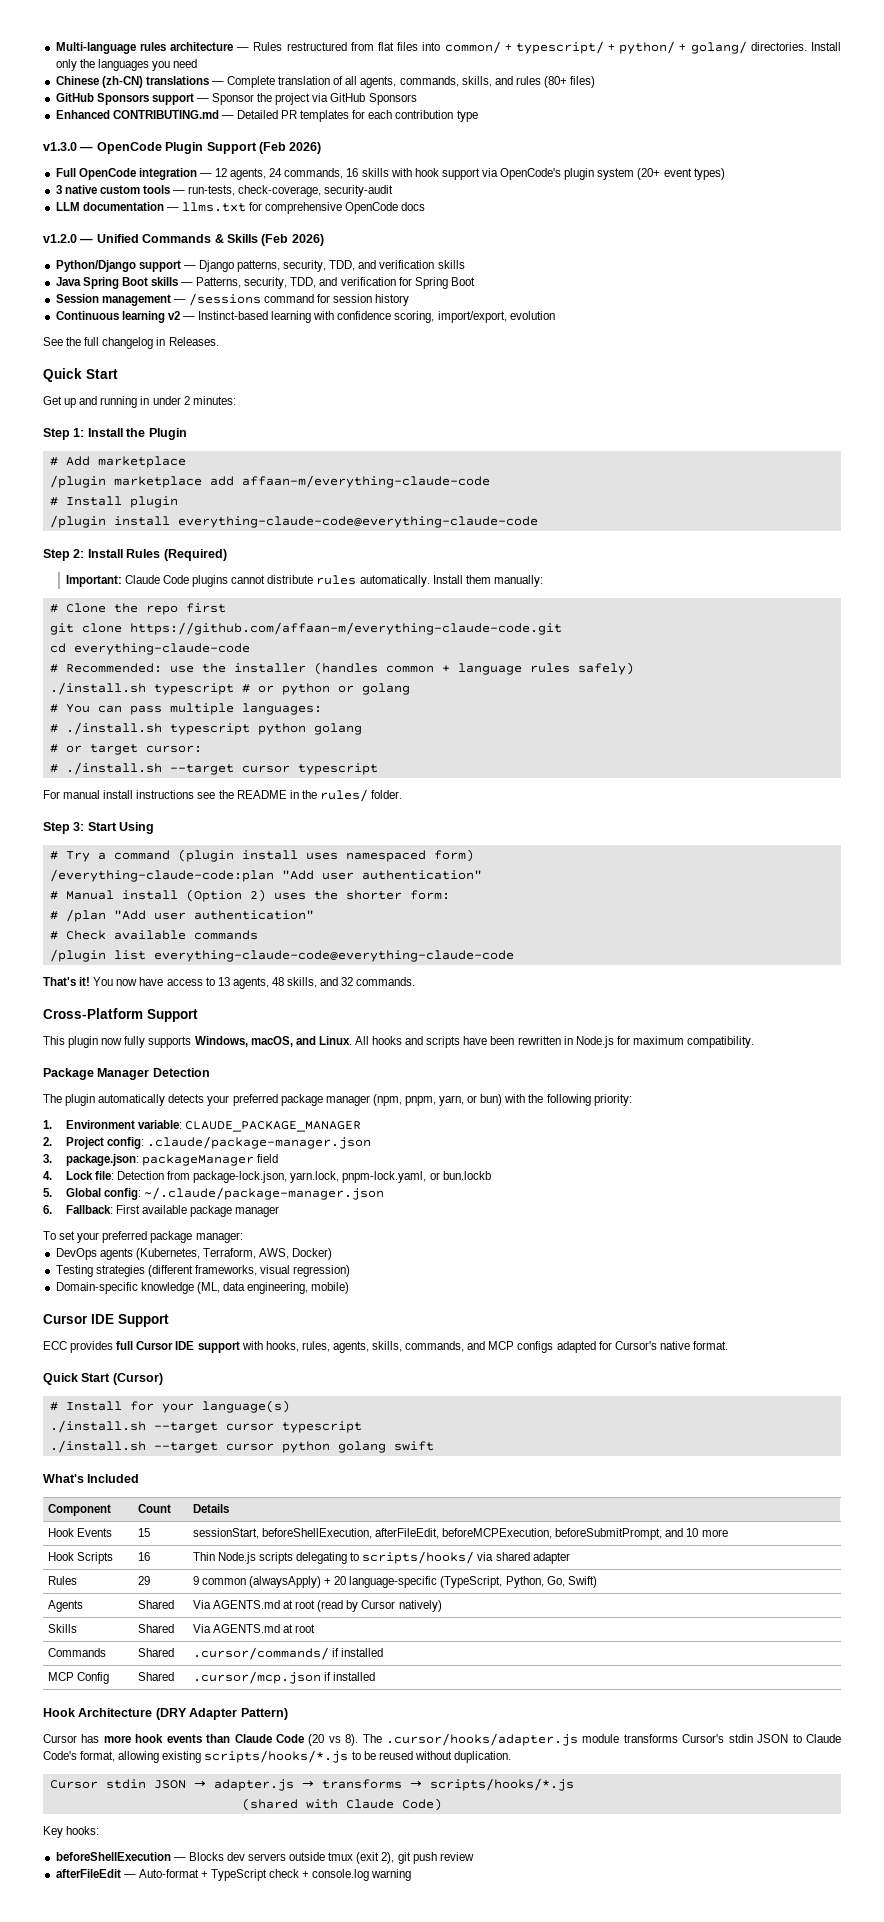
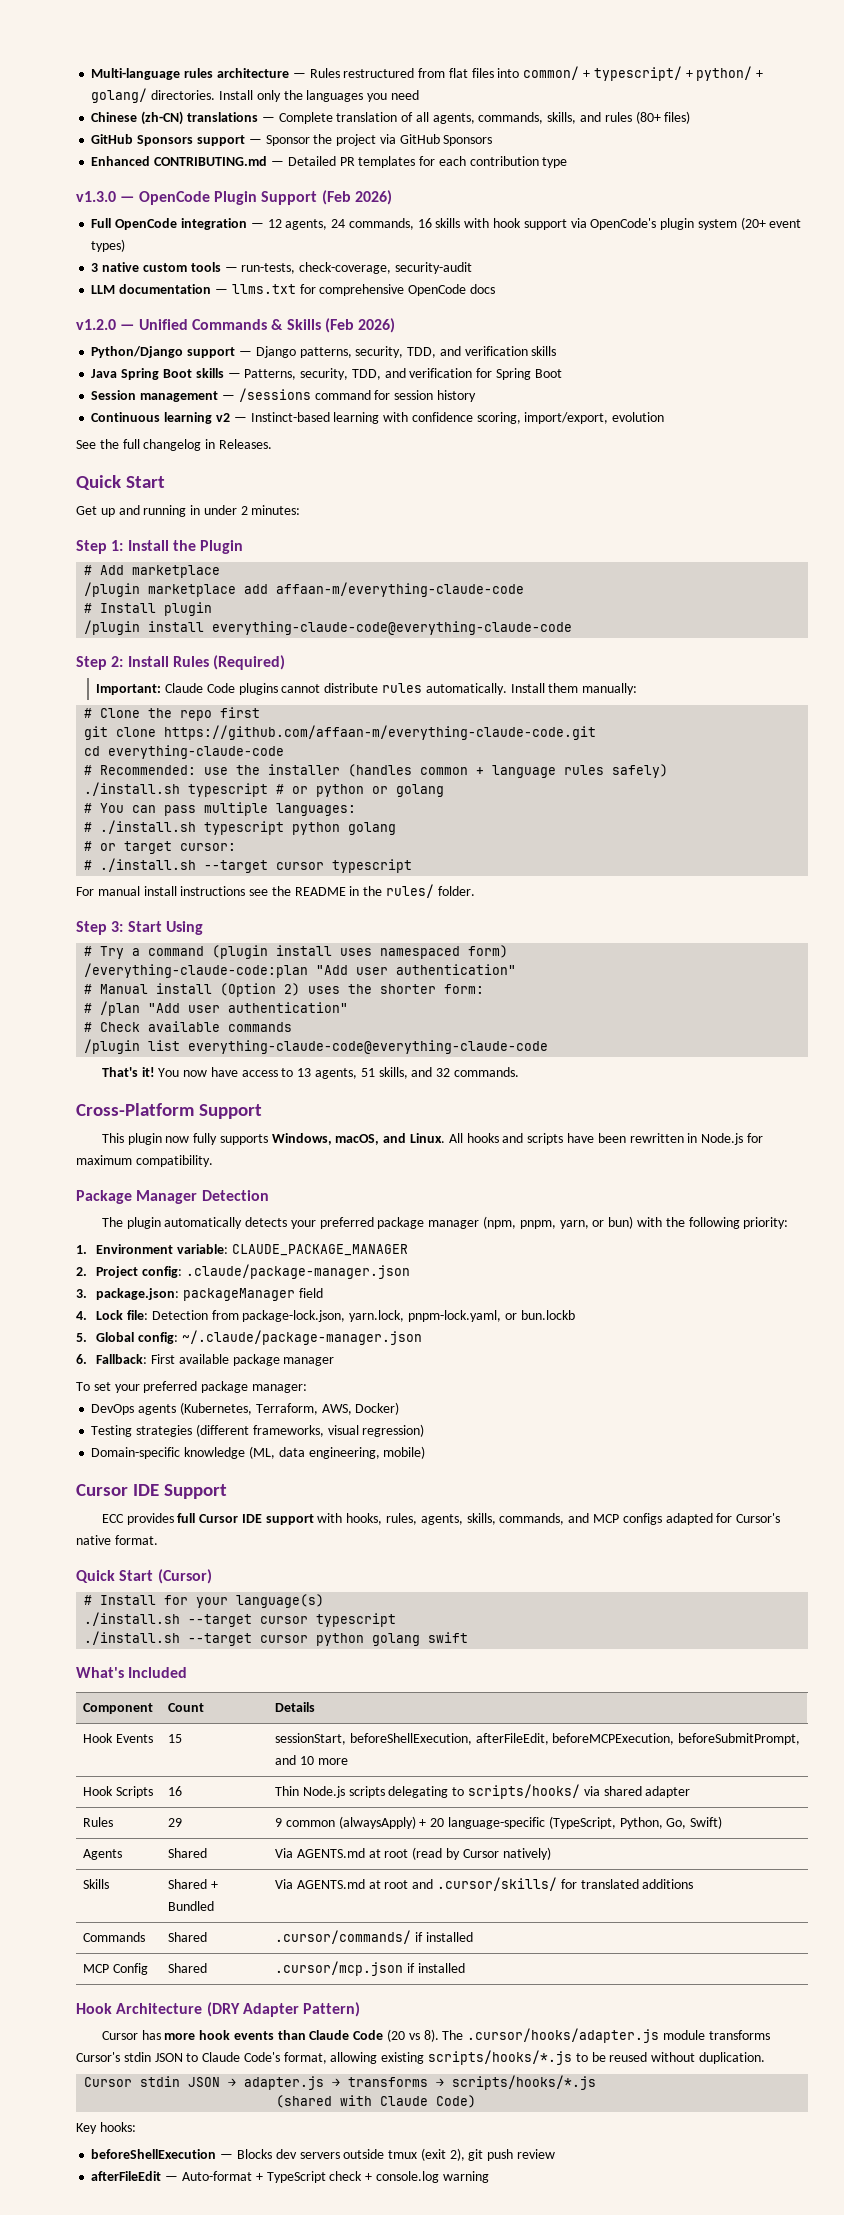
[271,977,284,986] 48 -> [360,1068,375,1077] 51
[192,1624,316,1633] | Via AGENTS.md at root -> [210,1881,218,1889] [168,1901,215,1911] [275,1877,694,1891] + Bundled | Via AGENTS.md at root and .cursor/skills/ for translated additions

